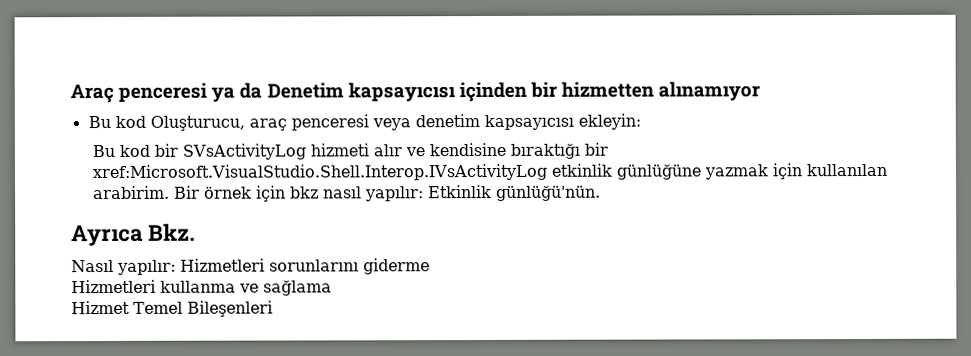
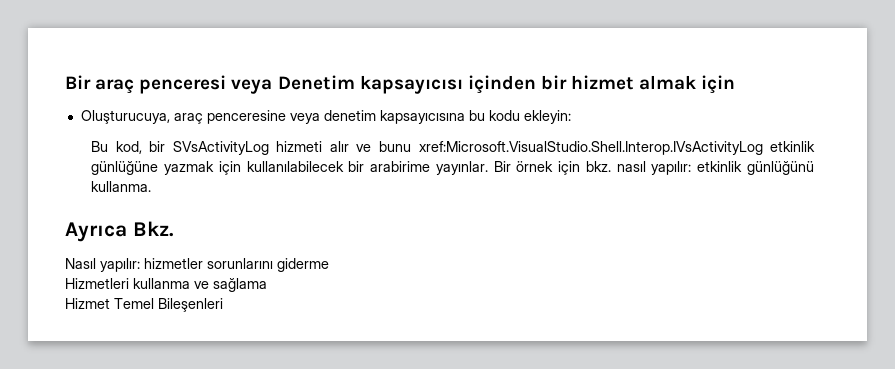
[70,81,761,104] [87,114,574,131] Araç penceresi ya da Denetim kapsayıcısı içinden bir hizmetten alınamıyor // Bu kod Oluşturucu, araç penceresi veya denetim kapsayıcısı -> [65,75,736,94] [80,110,520,124] Bir araç penceresi veya Denetim kapsayıcısı içinden bir hizmet almak için // Oluşturucuya, araç penceresine veya denetim kapsayıcısına bu kodu
[119,144,151,157] kod -> [115,141,142,154] kod,
[429,142,609,159] kendisine bıraktığı bir -> [378,141,411,152] bunu
[806,163,888,177] [93,185,171,200] kullanılan arabirim. -> [246,161,488,175] kullanılabilecek bir arabirime yayınlar.
[290,186,320,199] bkz -> [585,161,611,172] bkz.
[428,184,602,201] Etkinlik günlüğü'nün. -> [697,161,815,175] [91,181,152,192] etkinlik günlüğünü kullanma.
[180,258,265,272] Hizmetleri -> [144,258,203,269] hizmetler

